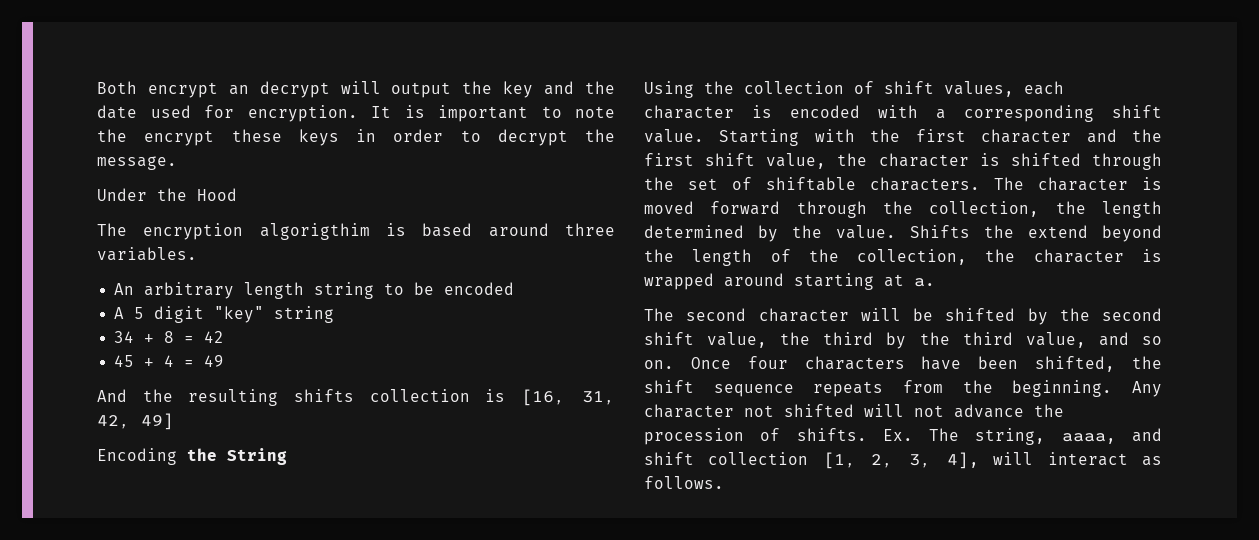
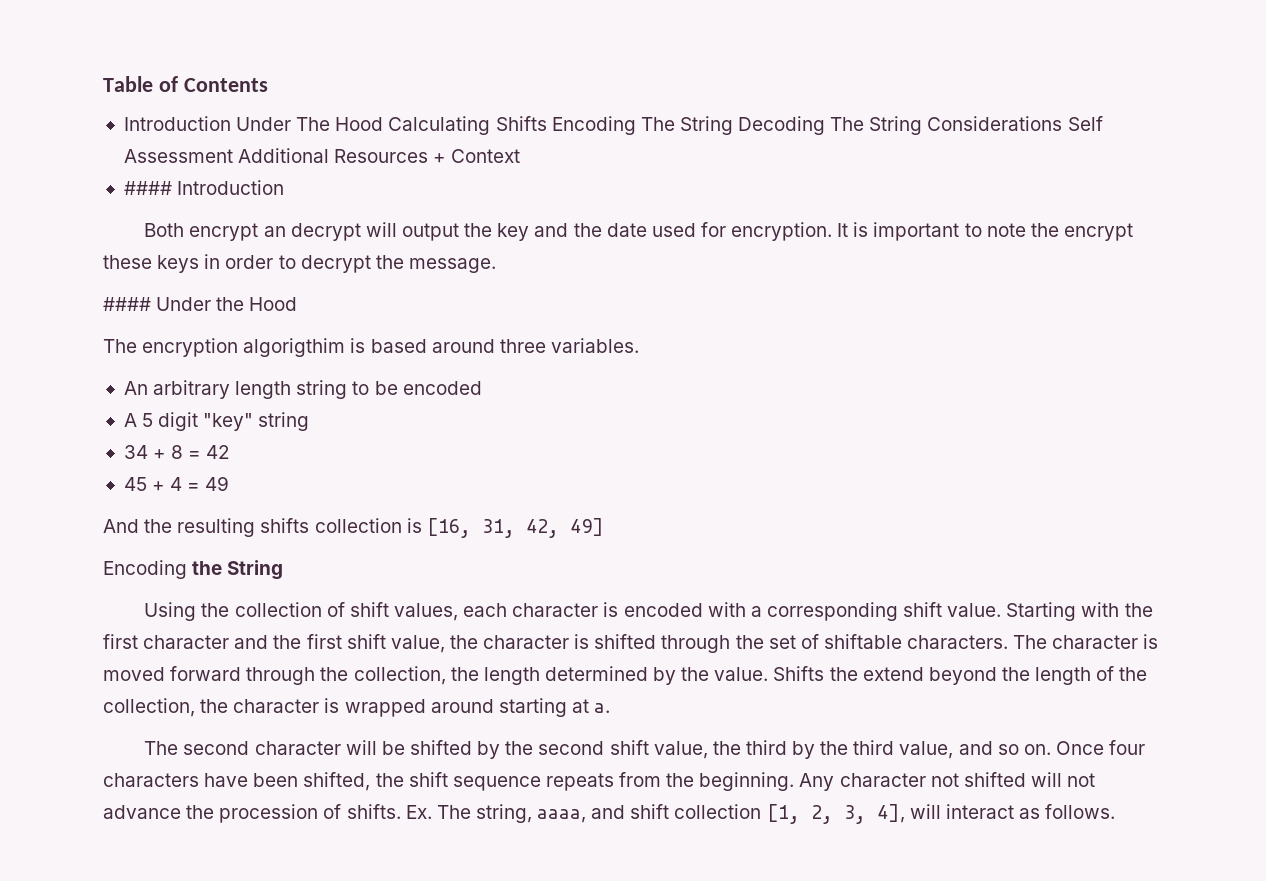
(97, 87) none -> [103,76,268,92] [123,116,1103,135] [123,148,521,163] [123,180,285,195] Table of Contents // Introduction Under The Hood Calculating Shifts Encoding The String Decoding The String Considerations Self Assessment Additional Resources + Context // #### Introduction //
(177, 163) none -> [103,297,151,311] ####

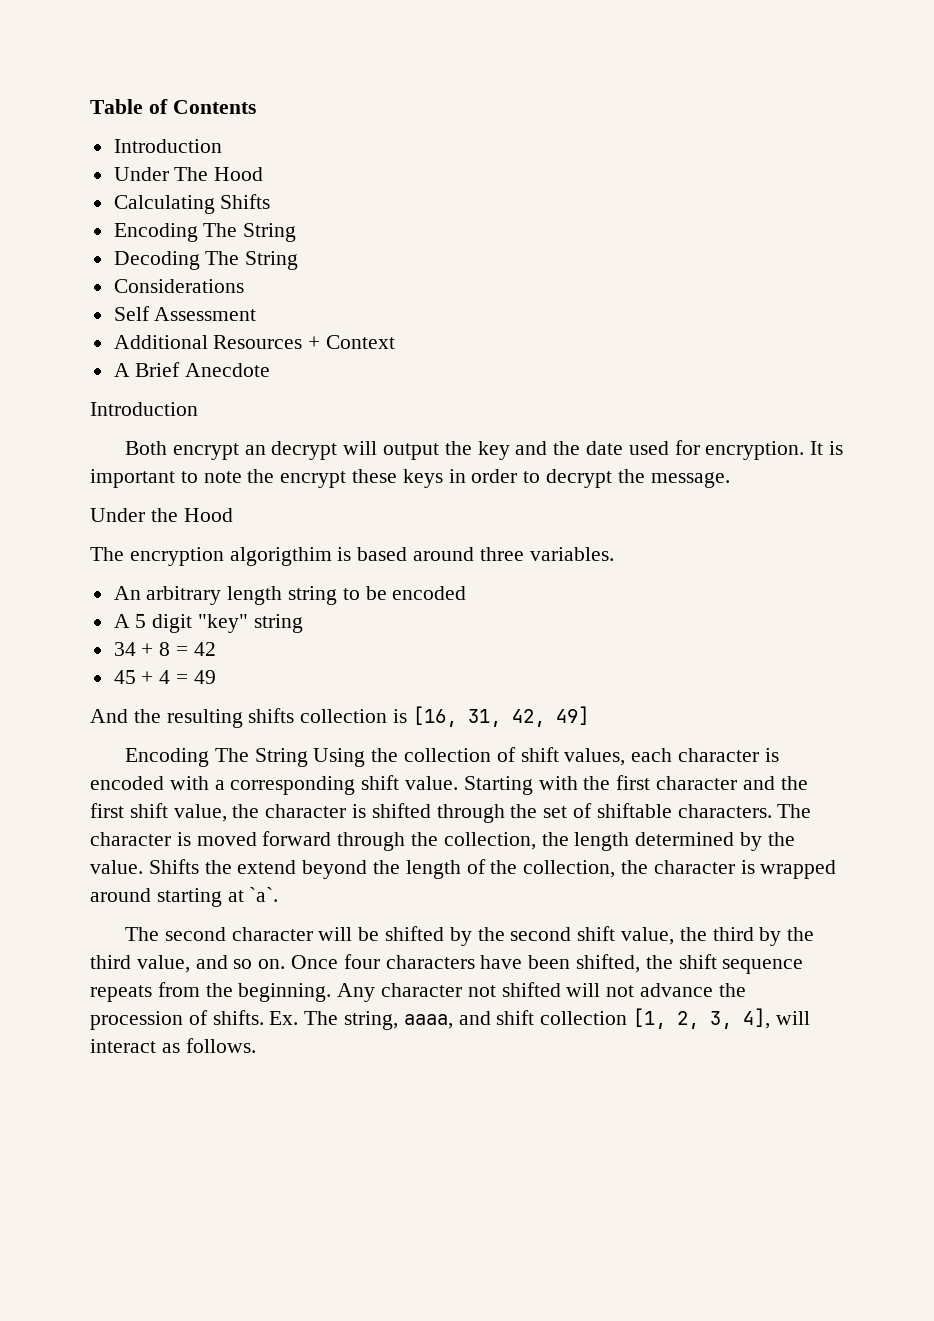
(231, 123) none -> (222, 146) //
(384, 124) none -> (264, 174) //
[551,116,733,135] Encoding The String -> [113,223,297,242] // Encoding The String //
(923, 125) none -> (299, 260) //
(1063, 123) none -> (244, 286) //
(233, 156) none -> (257, 314) //
[123,181,172,195] #### -> [113,362,271,377] A Brief Anecdote //
[103,297,151,311] #### -> (730, 480) none
[192,560,284,580] the String // -> [214,748,308,767] The String
[594,703,611,713] a. -> [249,887,279,902] `a`.

